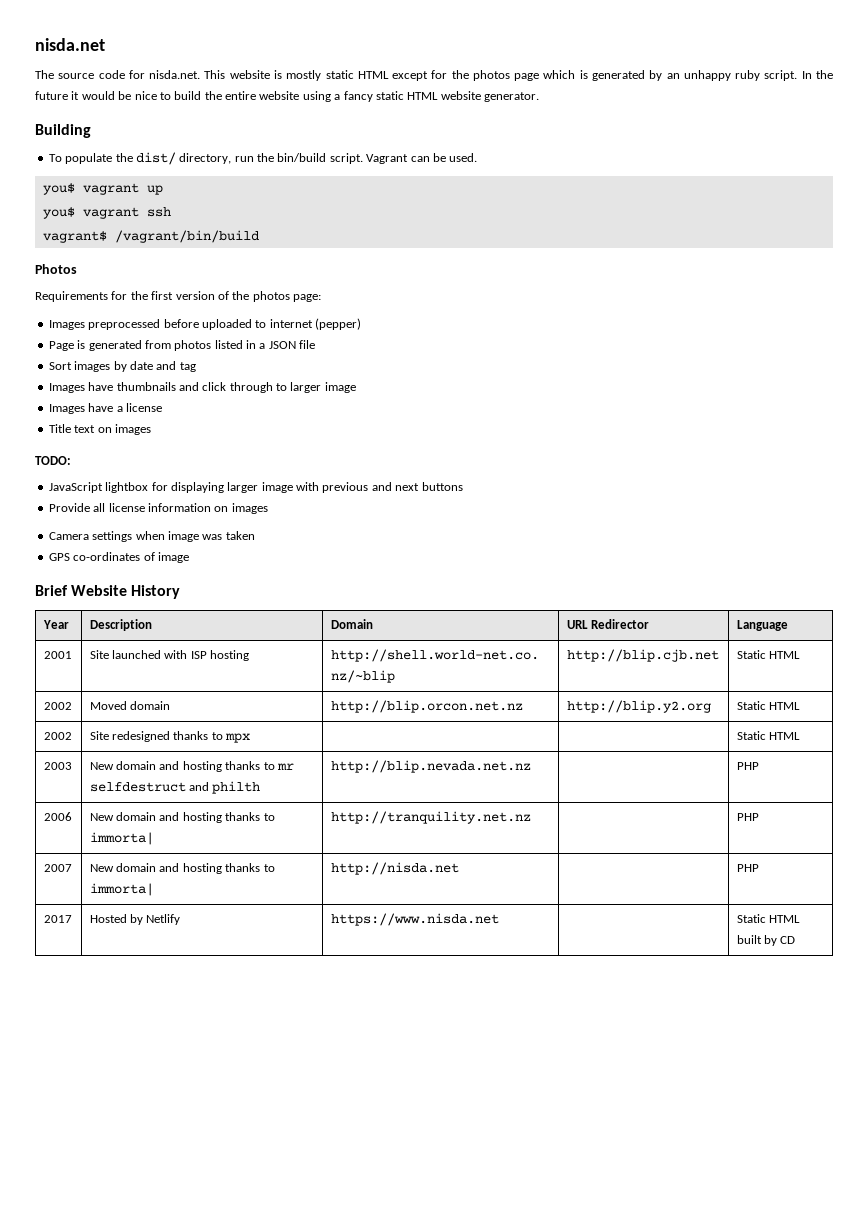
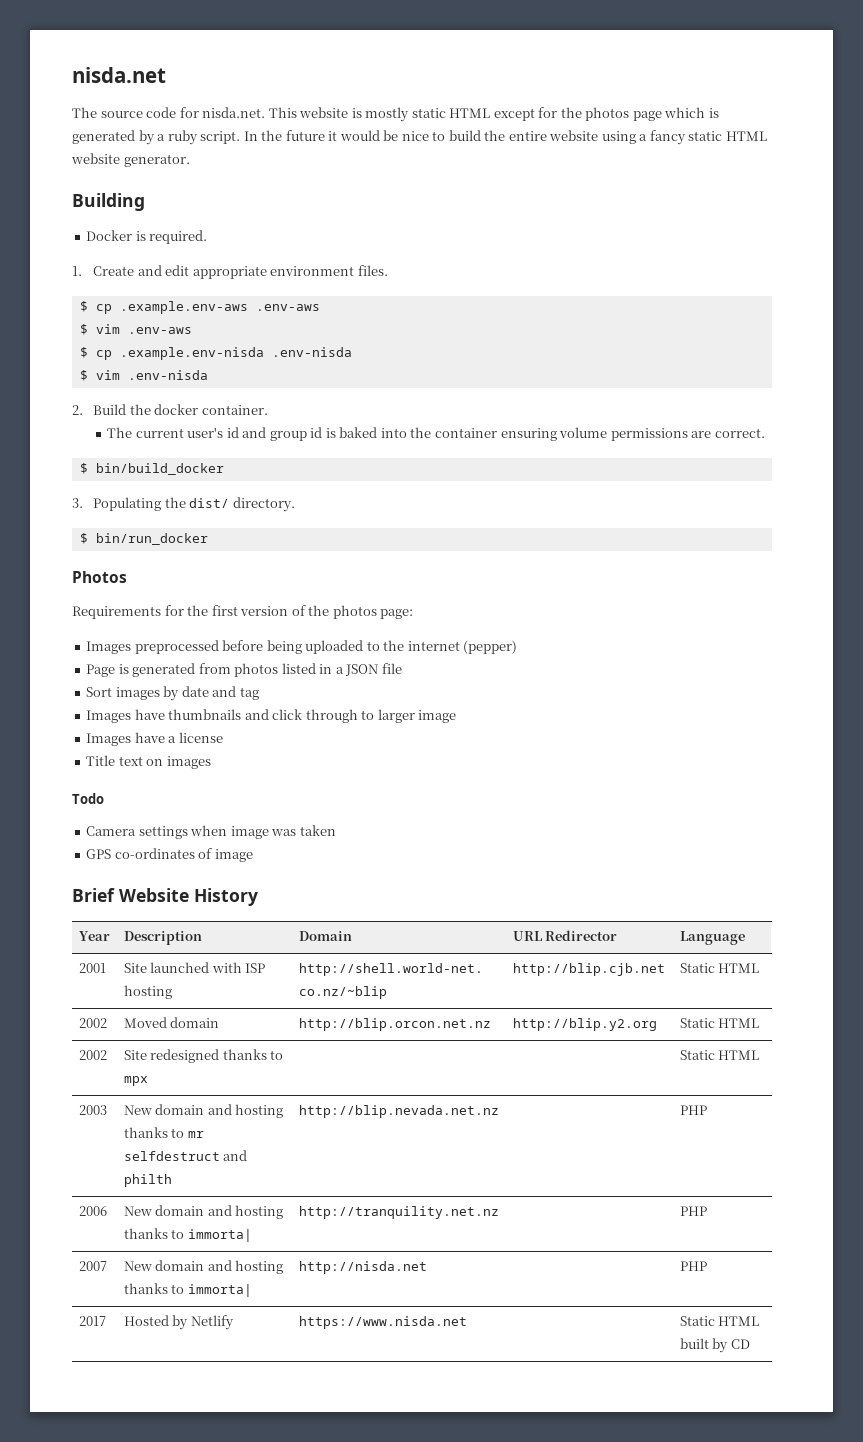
[666,70,731,81] an unhappy -> [157,134,166,141] a
[48,152,478,165] [42,183,163,195] [42,207,171,219] [42,230,259,243] To populate the dist/ directory, run the bin/build script. Vagrant can be used. // you$ vagrant up // you$ vagrant ssh // vagrant$ /vagrant/bin/build -> [86,230,208,244] [72,265,388,279] [79,301,320,314] [79,324,192,335] [79,347,352,360] [79,370,208,381] [72,404,268,415] [107,427,765,441] [79,463,224,475] [72,497,295,512] [79,533,208,545] Docker is required. // 1. Create and edit appropriate environment files. // $ cp .example.env-aws .env-aws // $ vim .env-aws // $ cp .example.env-nisda .env-nisda // $ vim .env-nisda // 2. Build the docker container. // The current user's id and group id is baked into the container ensuring volume permissions are correct. // $ bin/build_docker // 3. Populating the dist/ directory. // $ bin/run_docker
(199, 323) none -> [266,640,302,654] being
(267, 324) none -> [383,640,405,651] the
[35,456,71,465] [48,482,463,493] [48,503,268,514] TODO: // JavaScript lightbox for displaying larger image with previous and next buttons // Provide all license information on images -> [72,793,104,804] Todo

